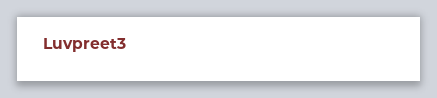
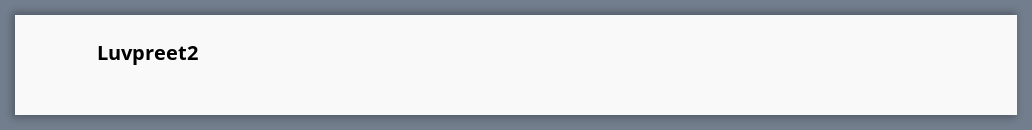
[43,38,126,52] Luvpreet3 -> [97,46,198,65] Luvpreet2

